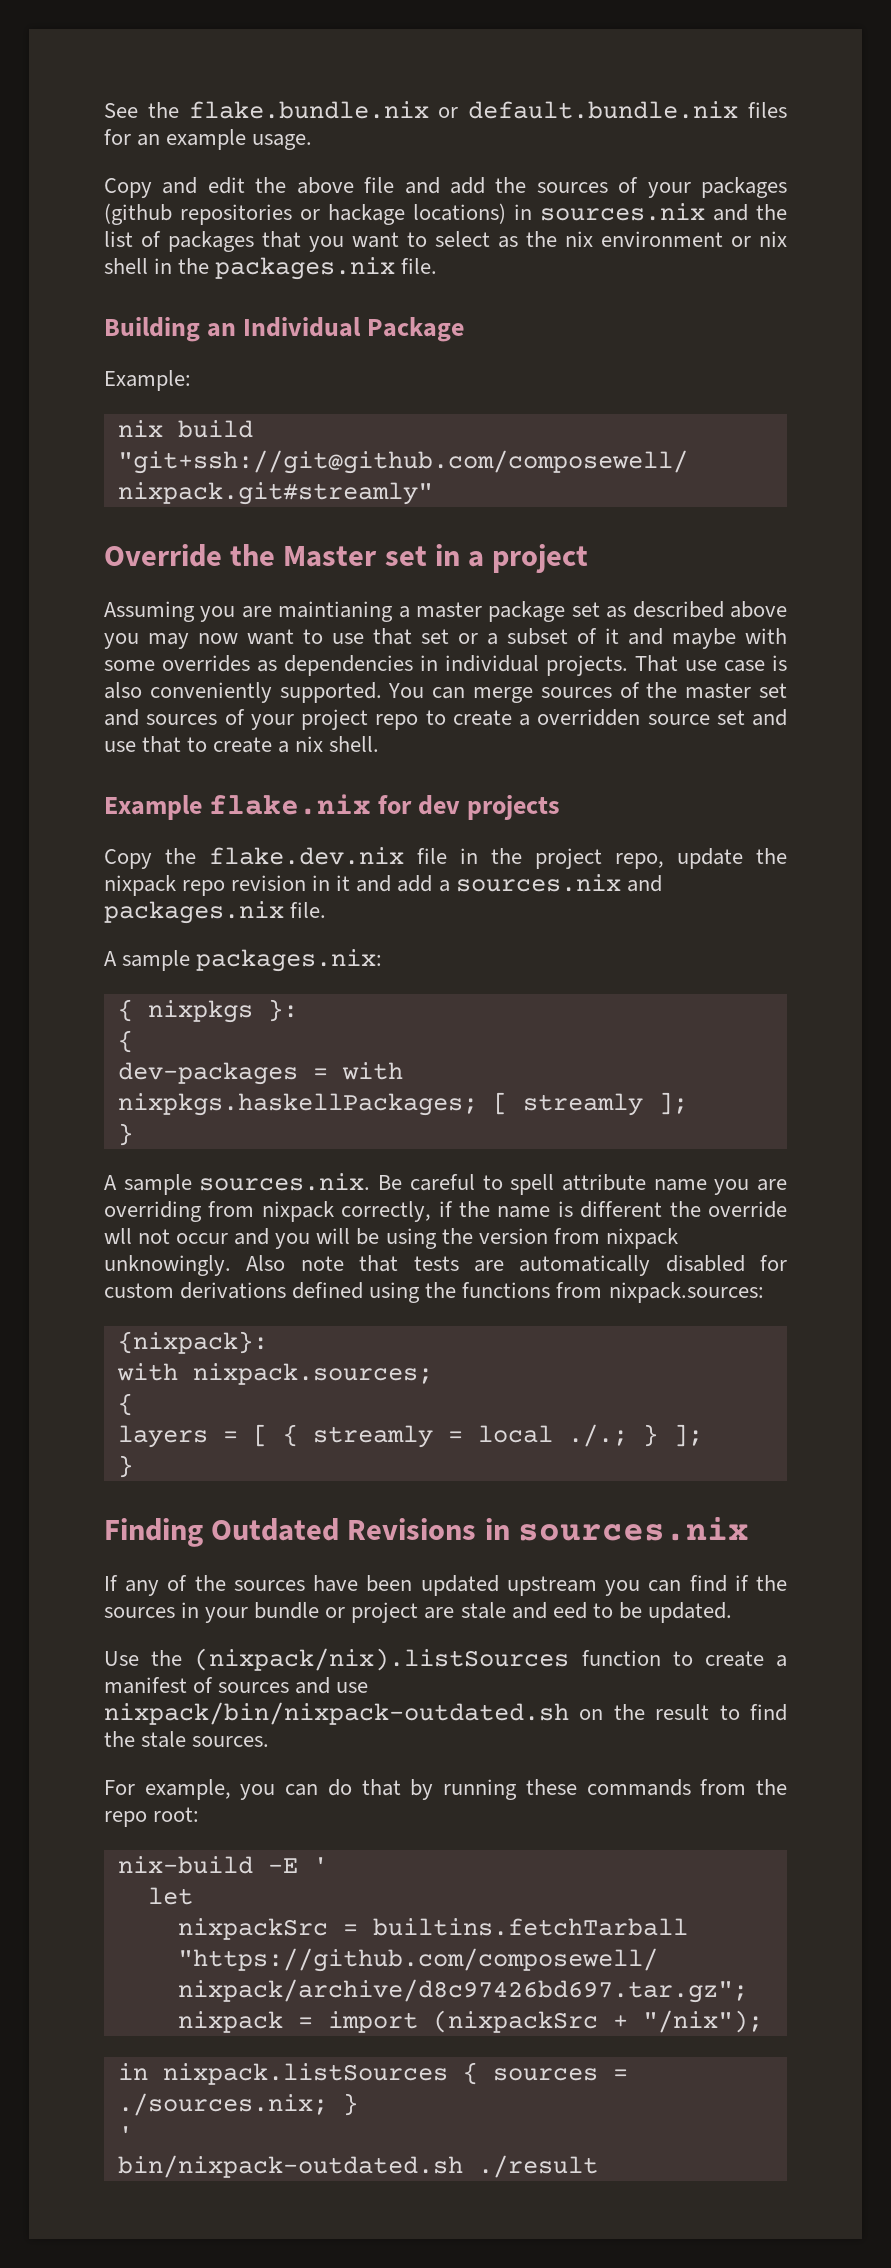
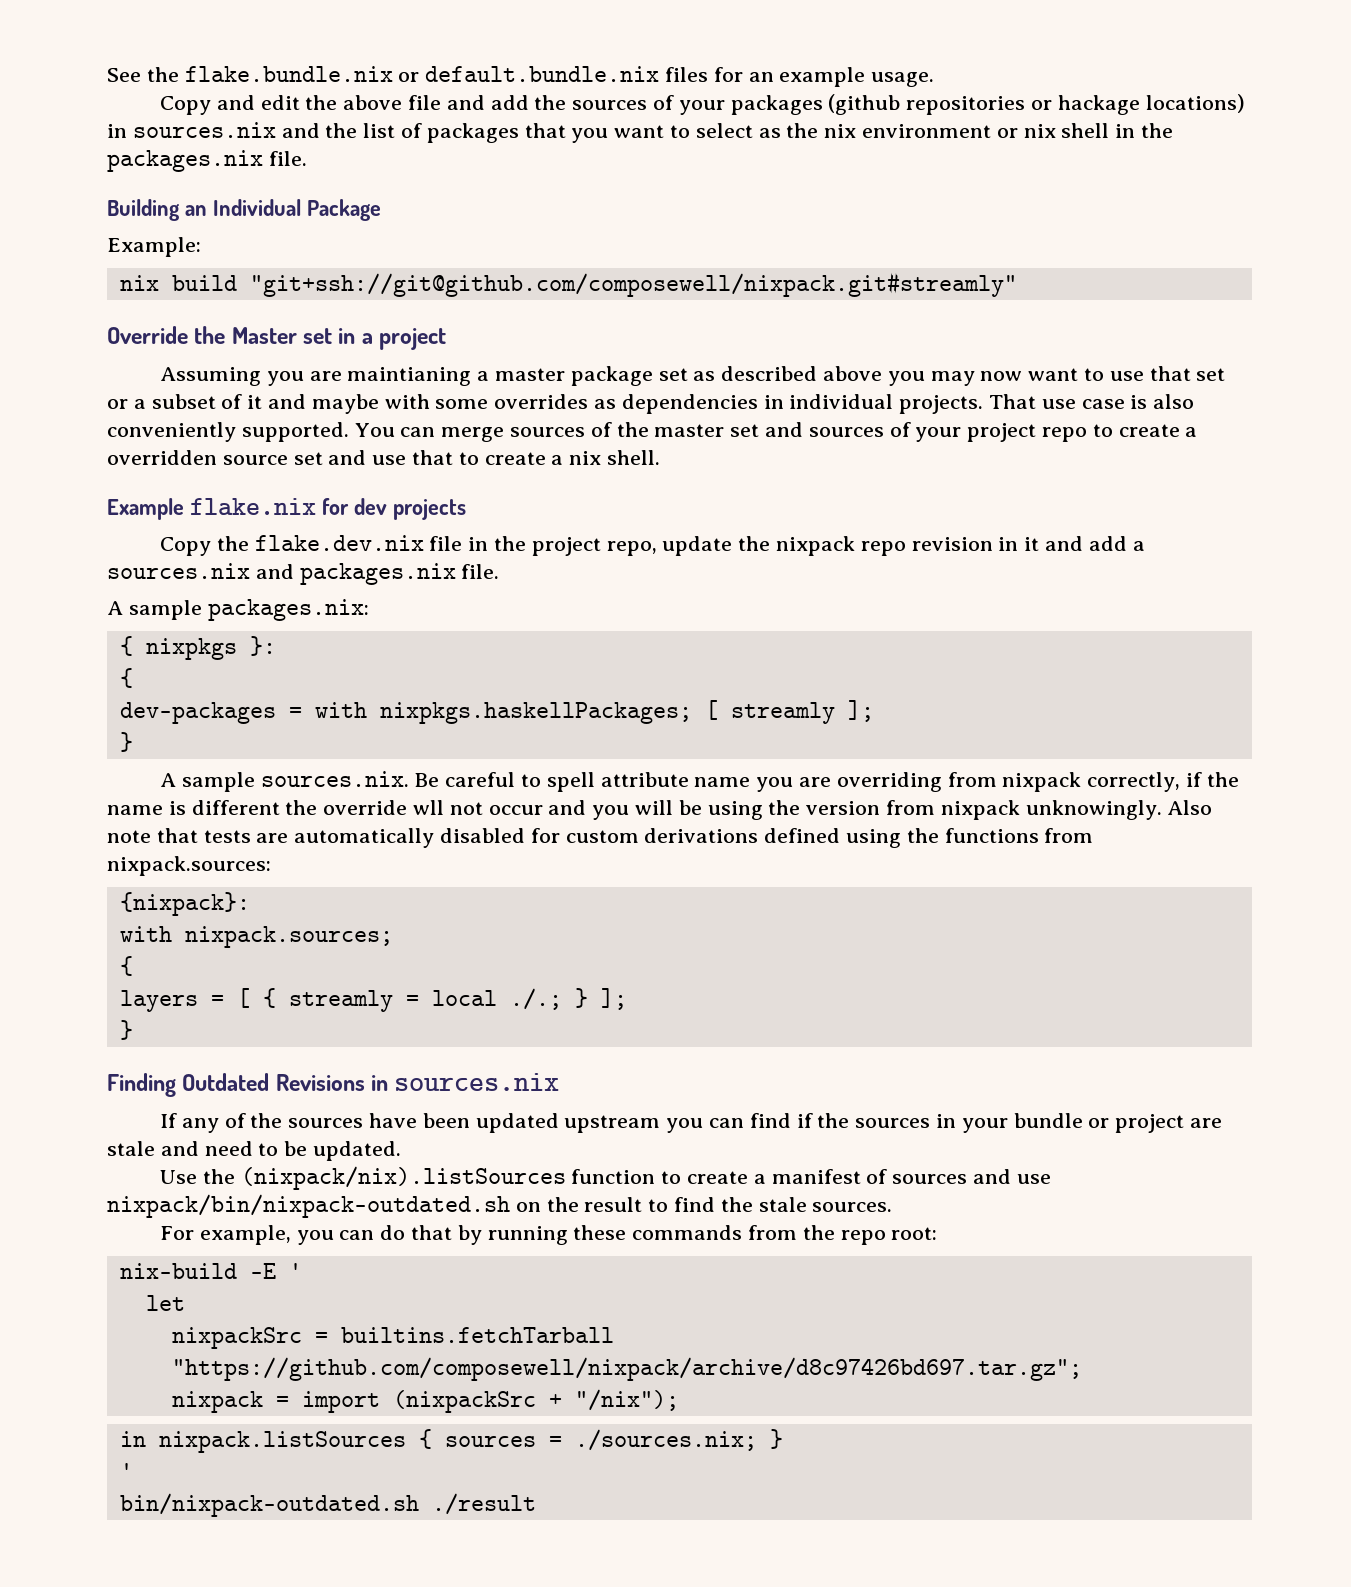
[552,1602,587,1619] eed -> [204,1141,253,1156] need

